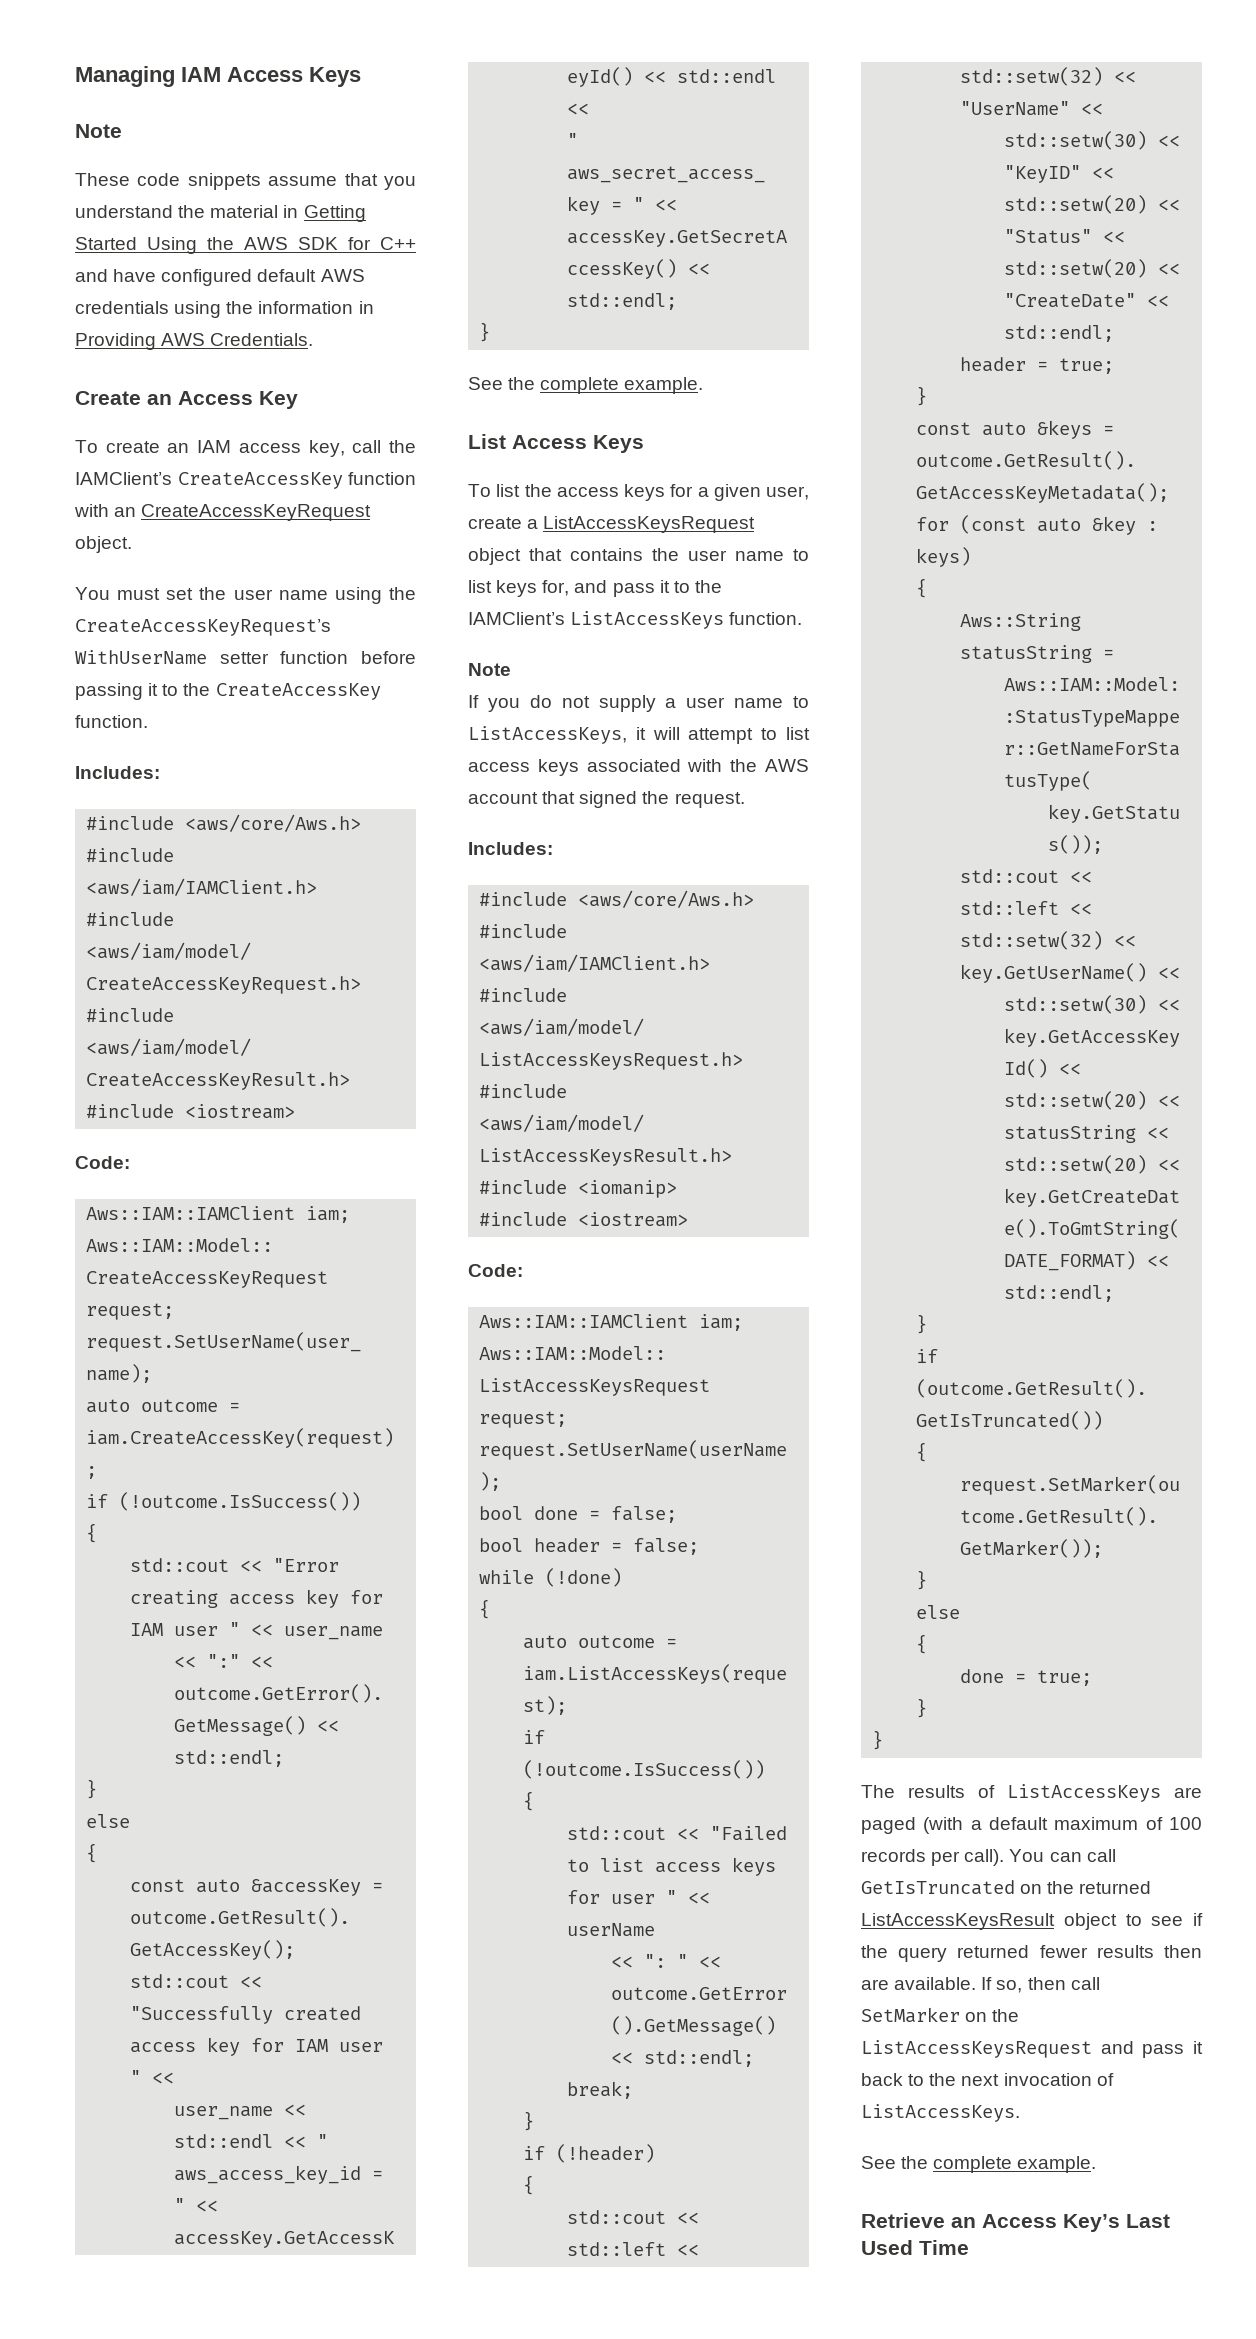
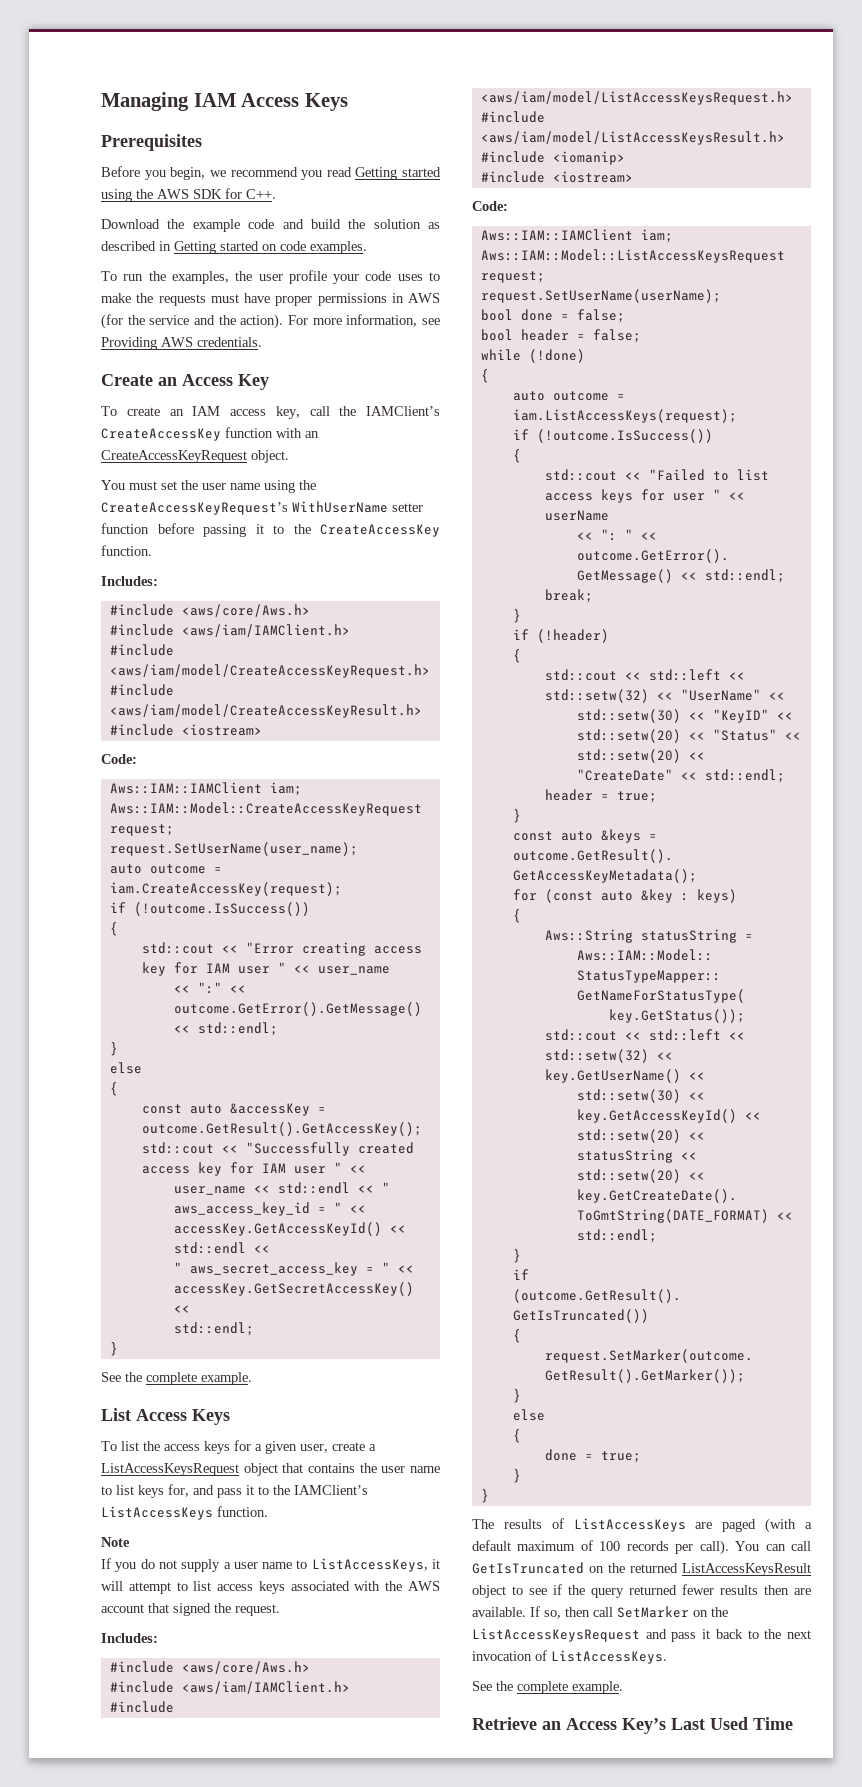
[75,124,122,138] [75,173,416,190] [75,205,366,222] [75,237,416,254] [75,269,365,286] [75,301,374,318] Note // These code snippets assume that you understand the material in Getting Started Using the AWS SDK for C++ and have configured default AWS credentials using the information in -> [101,134,202,151] [101,166,441,180] [101,188,276,202] [101,219,440,232] [101,241,367,254] [101,270,441,284] [101,293,440,306] [101,314,440,329] Prerequisites // Before you begin, we recommend you read Getting started using the AWS SDK for C++. // Download the example code and build the solution as described in Getting started on code examples. // To run the examples, the user profile your code uses to make the requests must have proper permissions in AWS (for the service and the action). For more information, see
[210,333,314,346] Credentials. -> [197,337,262,347] credentials.

